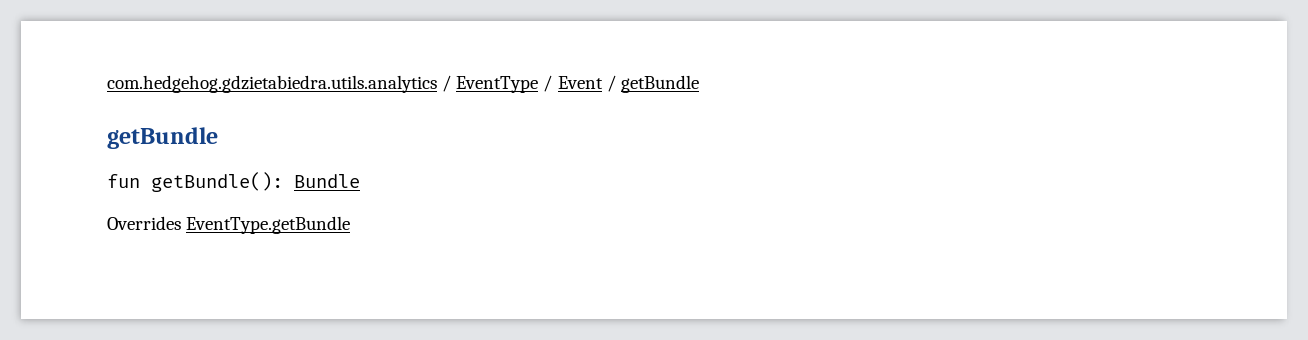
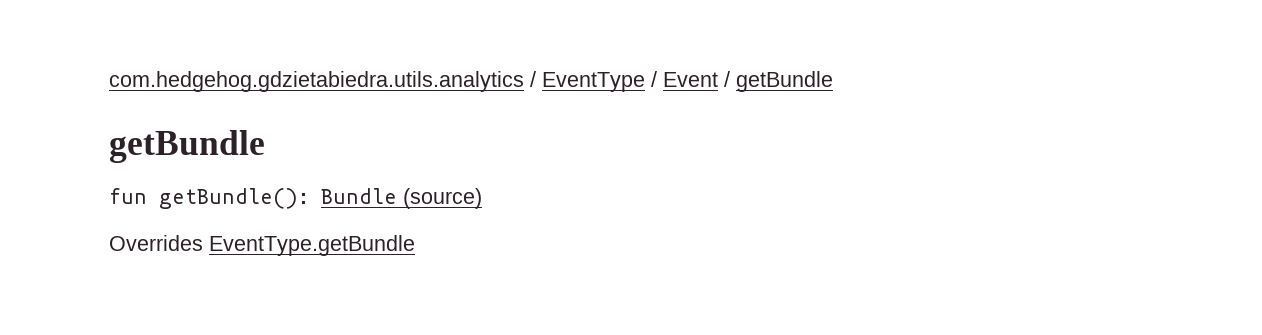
(360, 181) none -> [403,188,482,209] (source)

